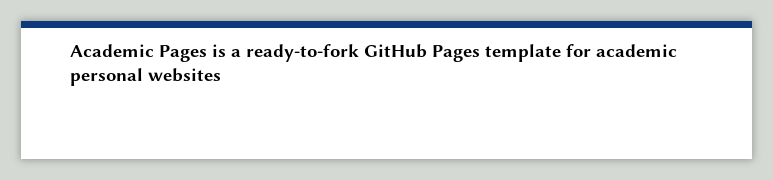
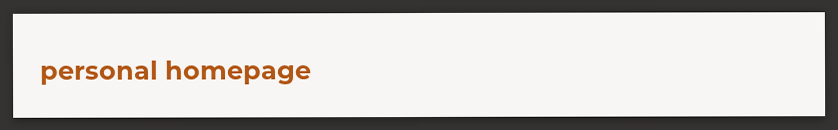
[70,44,677,62] [70,68,221,86] Academic Pages is a ready-to-fork GitHub Pages template for academic personal websites -> [39,60,312,85] personal homepage

